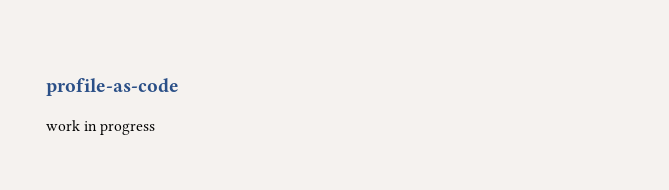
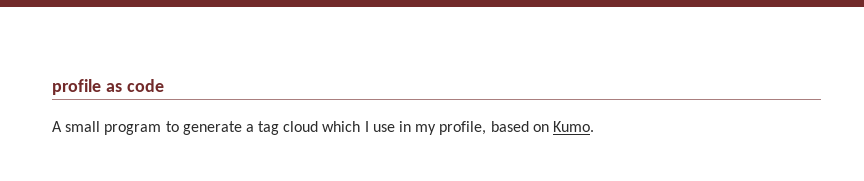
[46,78,179,96] [46,120,156,135] profile-as-code // work in progress -> [52,79,164,95] [52,121,594,135] profile as code // A small program to generate a tag cloud which I use in my profile, based on Kumo.

